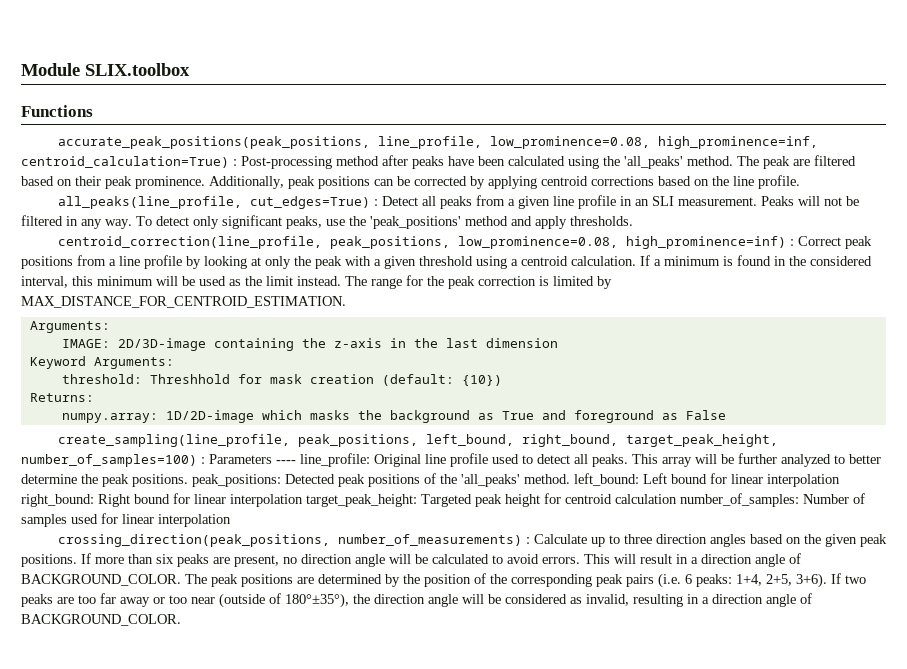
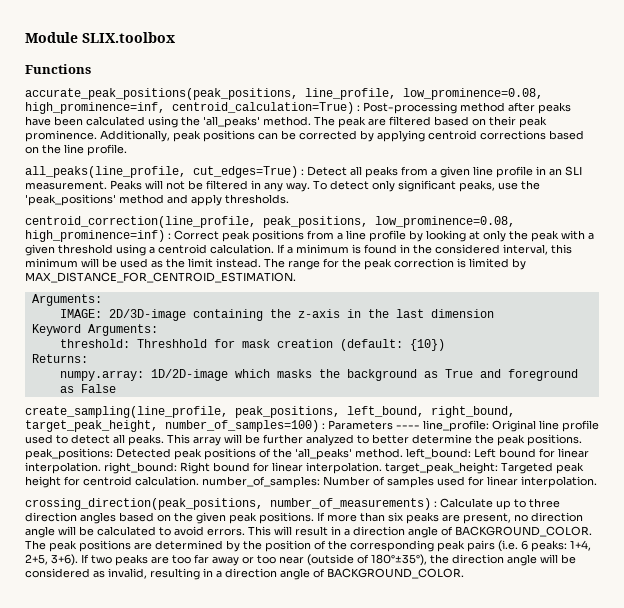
[767,474,840,487] interpolation -> [25,462,101,474] interpolation.
[230,494,303,507] interpolation -> [306,462,382,474] interpolation.
[615,494,677,504] calculation -> [135,476,199,486] calculation.
[158,514,231,527] interpolation -> [521,476,597,488] interpolation.

